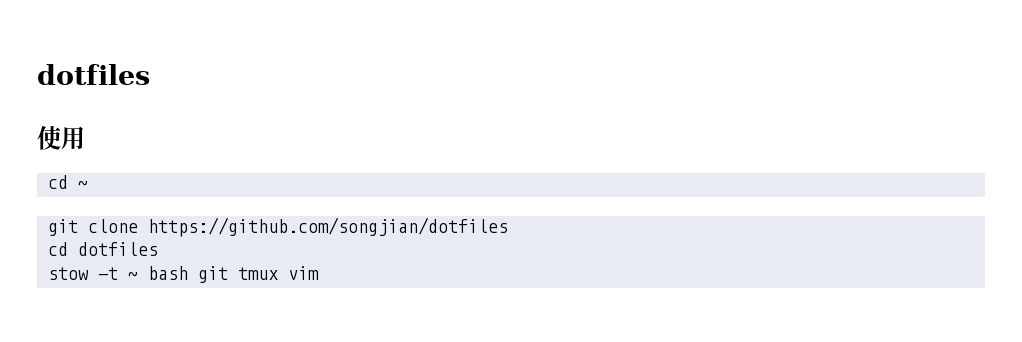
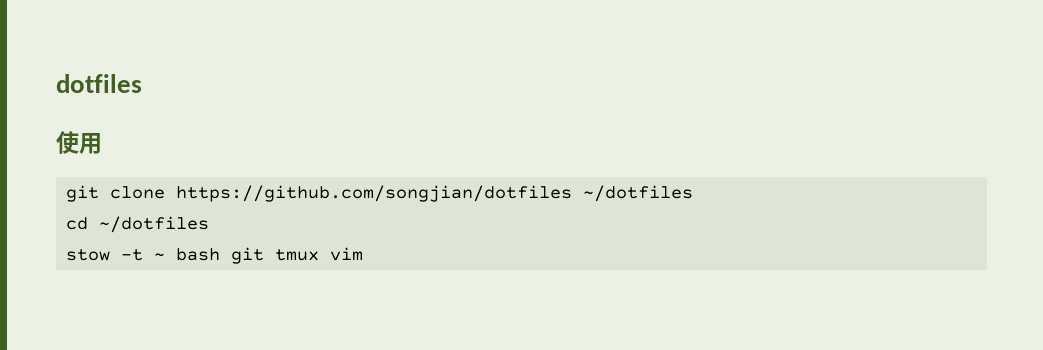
[48,175,89,189] // cd ~ -> (102, 143) none
[48,242,159,256] // cd dotfiles -> [583,185,694,202] [66,216,210,233] ~/dotfiles // cd ~/dotfiles

